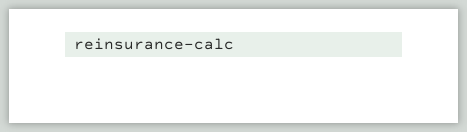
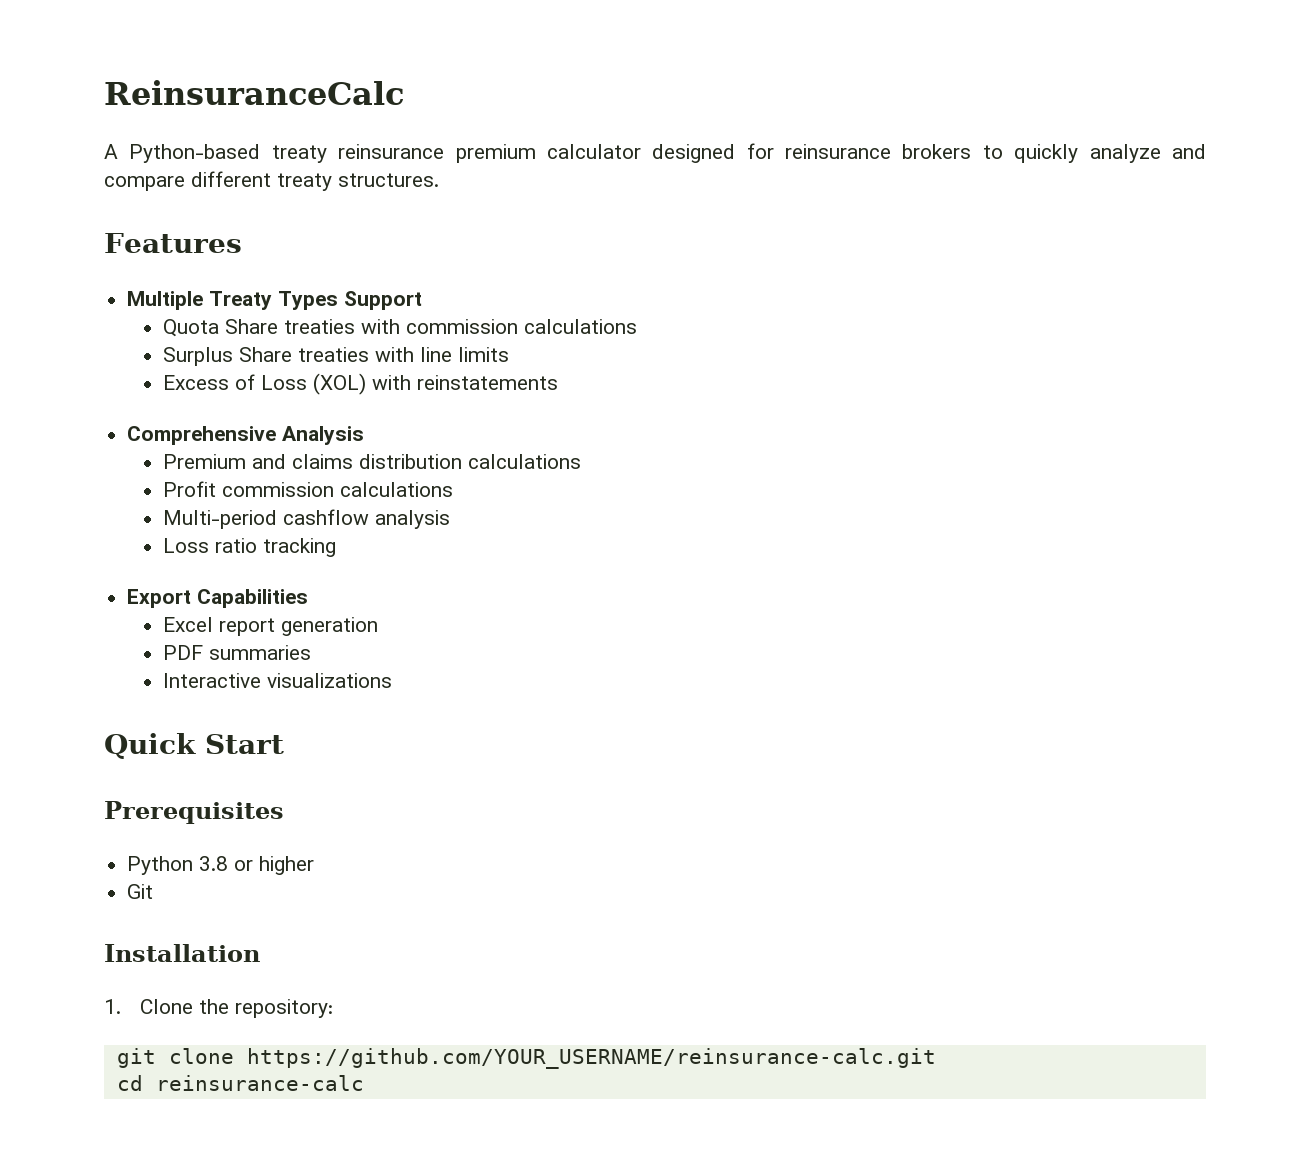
(73, 44) none -> [104,80,404,105] [104,143,1206,163] [104,171,439,191] [104,233,242,253] [127,291,423,310] [163,319,638,337] [163,347,510,366] [163,373,559,395] [127,426,365,445] [163,454,582,469] [163,481,454,497] [163,509,451,529] [163,538,337,557] [127,589,309,608] [163,617,379,636] [163,645,312,660] [163,673,393,688] [104,733,284,759] [104,801,284,824] [127,856,315,875] [127,884,154,899] [104,944,260,962] [104,999,334,1018] [116,1048,936,1069] [116,1075,143,1091] ReinsuranceCalc // A Python-based treaty reinsurance premium calculator designed for reinsurance brokers to quickly analyze and compare different treaty structures. // Features // Multiple Treaty Types Support // Quota Share treaties with commission calculations // Surplus Share treaties with line limits // Excess of Loss (XOL) with reinstatements // Comprehensive Analysis // Premium and claims distribution calculations // Profit commission calculations // Multi-period cashflow analysis // Loss ratio tracking // Export Capabilities // Excel report generation // PDF summaries // Interactive visualizations // Quick Start // Prerequisites // Python 3.8 or higher // Git // Installation // 1. Clone the repository: // git clone https://github.com/YOUR_USERNAME/reinsurance-calc.git // cd

